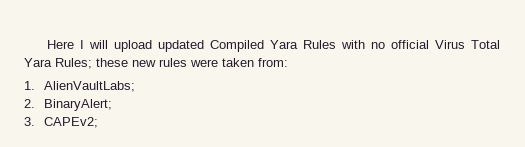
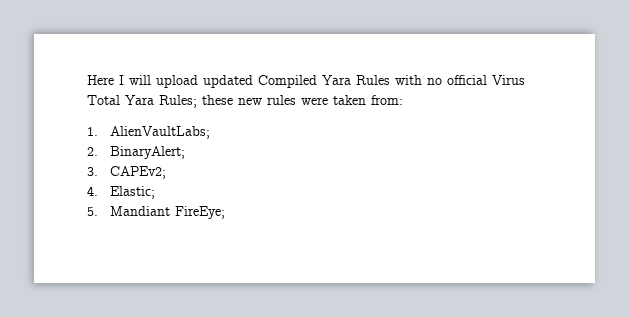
(99, 122) none -> [87,186,156,199] [87,206,226,219] // 4. Elastic; // 5. Mandiant FireEye;

